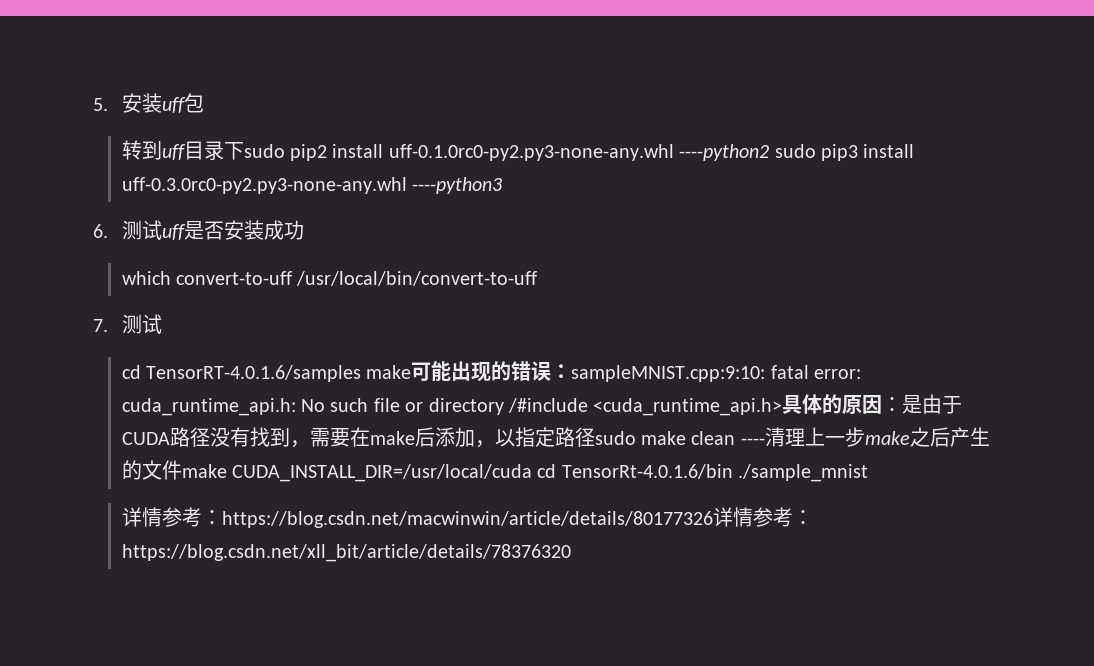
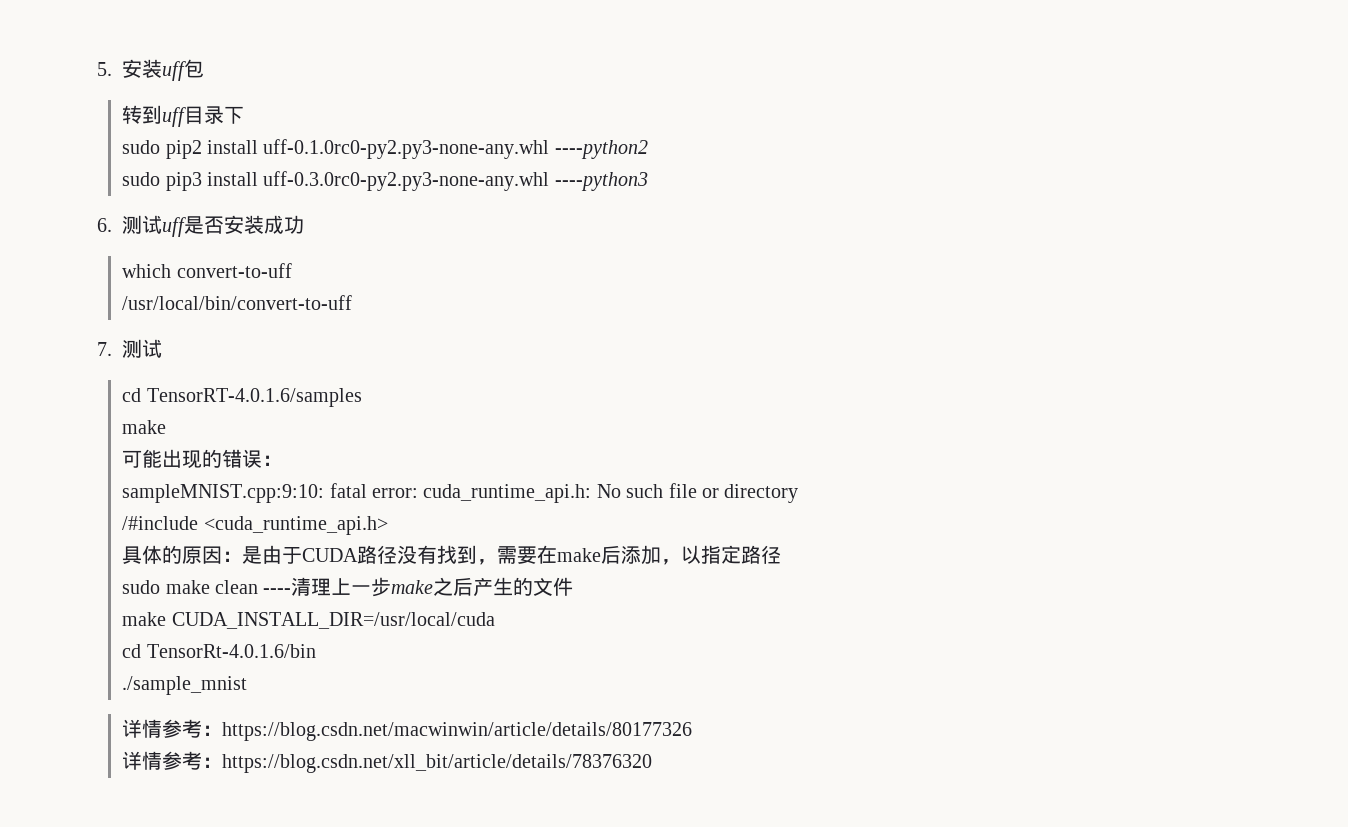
(244, 151) none -> (245, 115) //
(770, 152) none -> (648, 149) //
(292, 278) none -> (292, 270) //
[366,365,412,379] make -> [122,420,167,434] // make //
(572, 371) none -> (283, 460) //
(504, 406) none -> (799, 493) //
(783, 407) none -> (388, 525) //
(595, 437) none -> (782, 554) //
(182, 470) none -> (574, 586) //
(532, 473) none -> (495, 620) //
(733, 471) none -> (316, 651) //
(713, 519) none -> (693, 731) //

